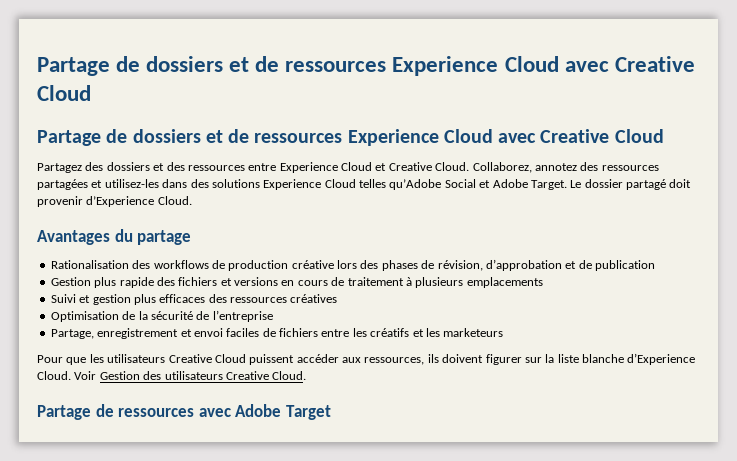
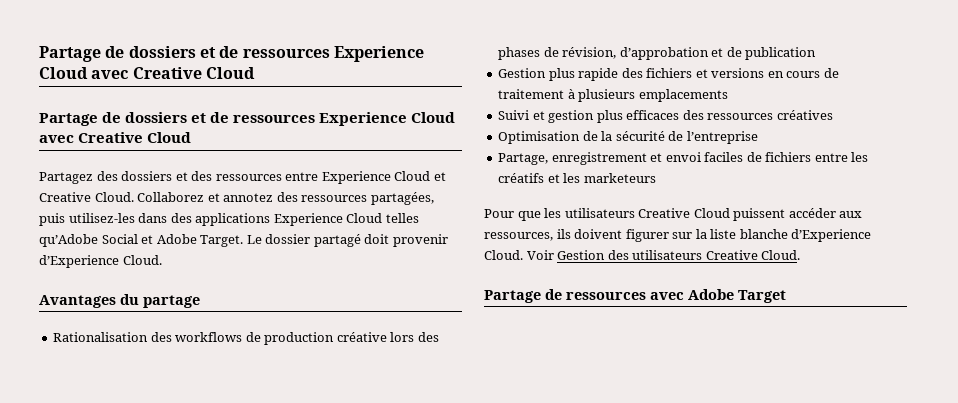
[472,162,532,173] Collaborez, -> [137,192,220,202] Collaborez et
[37,179,103,190] partagées et -> [370,192,434,205] [39,213,65,226] partagées, puis
[211,179,260,188] solutions -> [195,213,271,226] applications

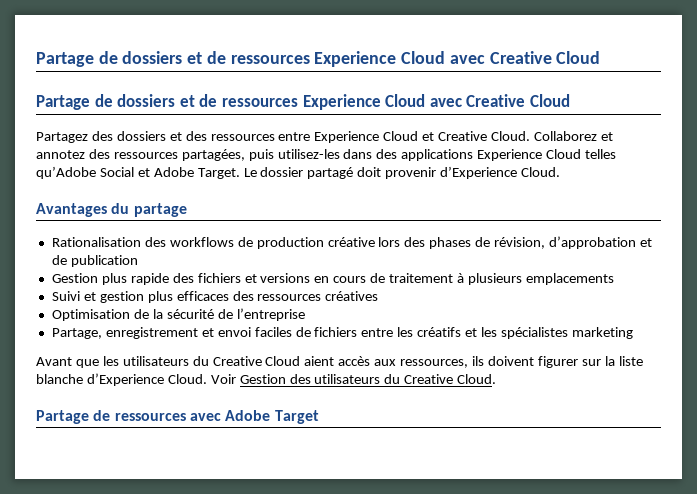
[583,173,656,183] [484,209,514,218] marketeurs // Pour -> [500,327,633,339] [36,357,72,366] spécialistes marketing // Avant
[638,208,836,221] Creative Cloud puissent accéder -> [192,356,371,366] du Creative Cloud aient accès
(703, 255) none -> [384,374,401,384] du

